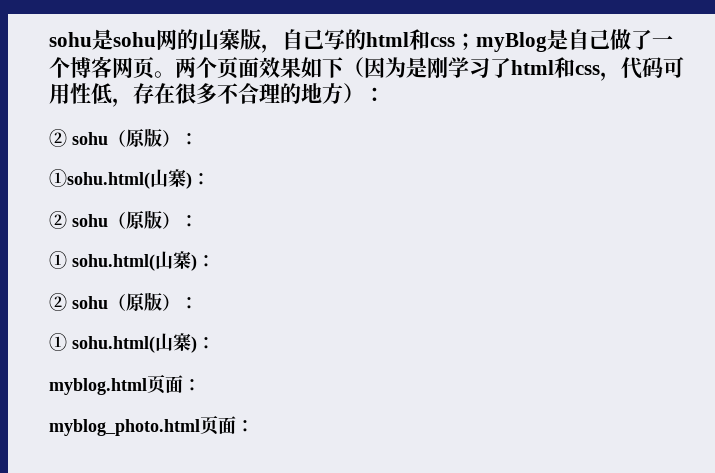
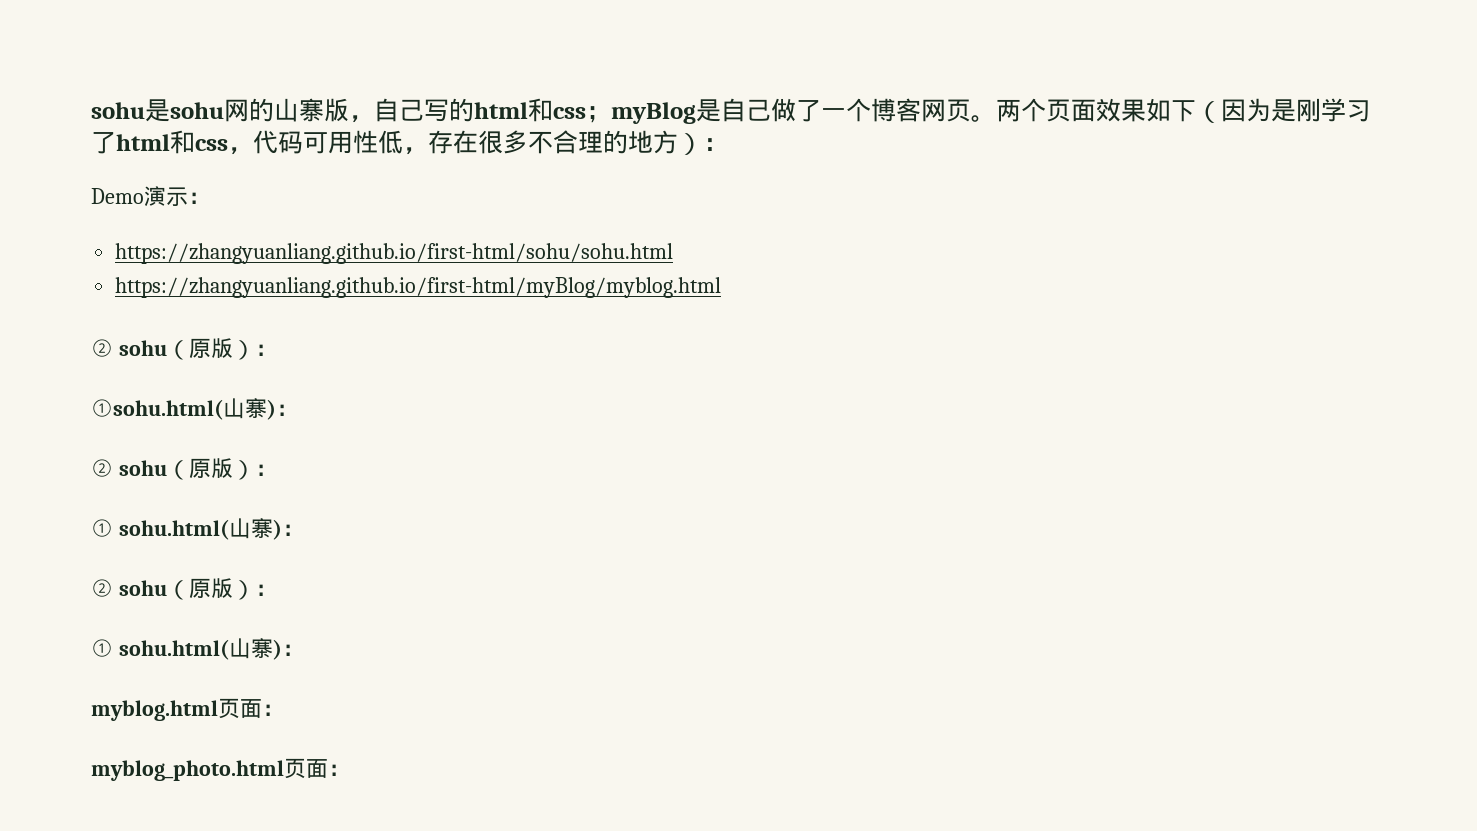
(385, 94) none -> [91,186,210,207] [115,243,674,264] [115,277,722,298] // Demo演示： // https://zhangyuanliang.github.io/first-html/sohu/sohu.html // https://zhangyuanliang.github.io/first-html/myBlog/myblog.html

